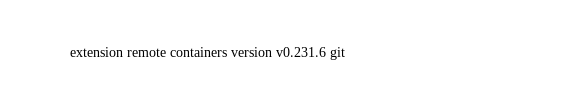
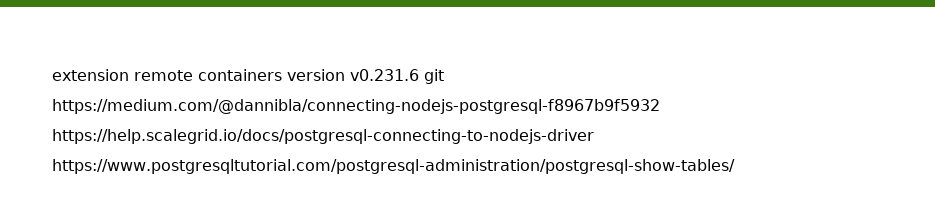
(345, 53) none -> [52,99,660,114] [52,129,594,144] [52,159,735,174] // https://medium.com/@dannibla/connecting-nodejs-postgresql-f8967b9f5932 // https://help.scalegrid.io/docs/postgresql-connecting-to-nodejs-driver // https://www.postgresqltutorial.com/postgresql-administration/postgresql-show-tables/

